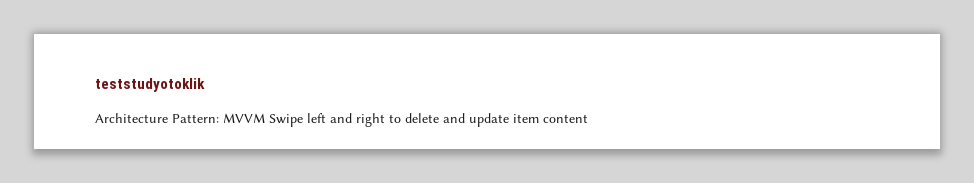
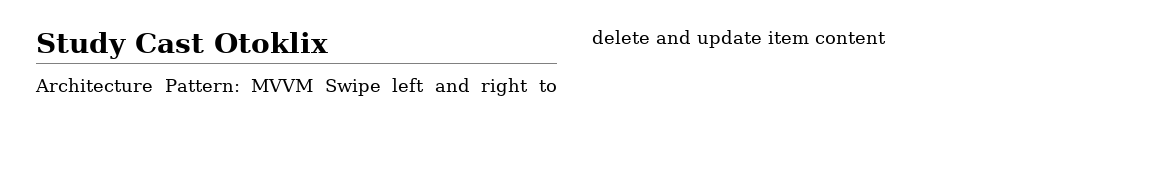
[95,78,205,92] teststudyotoklik -> [36,32,328,59] Study Cast Otoklix

